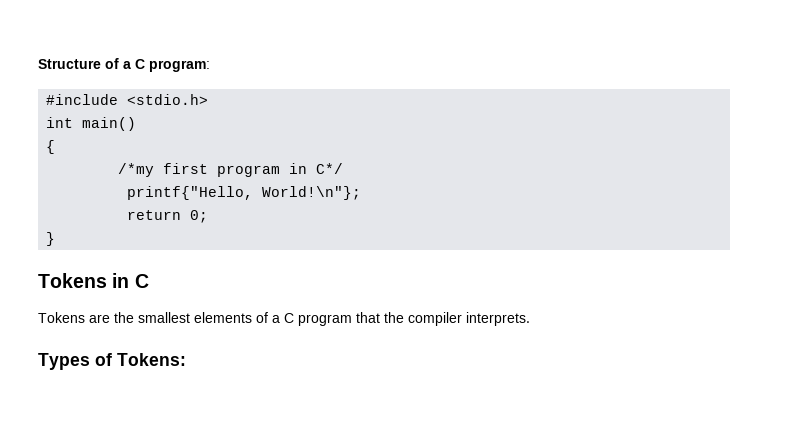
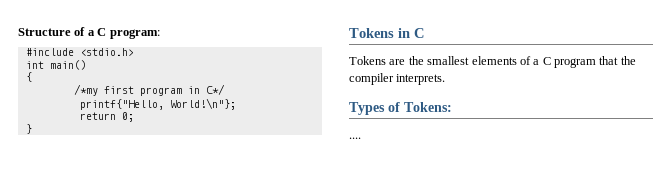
(186, 359) none -> [349,137,361,139] // ....

